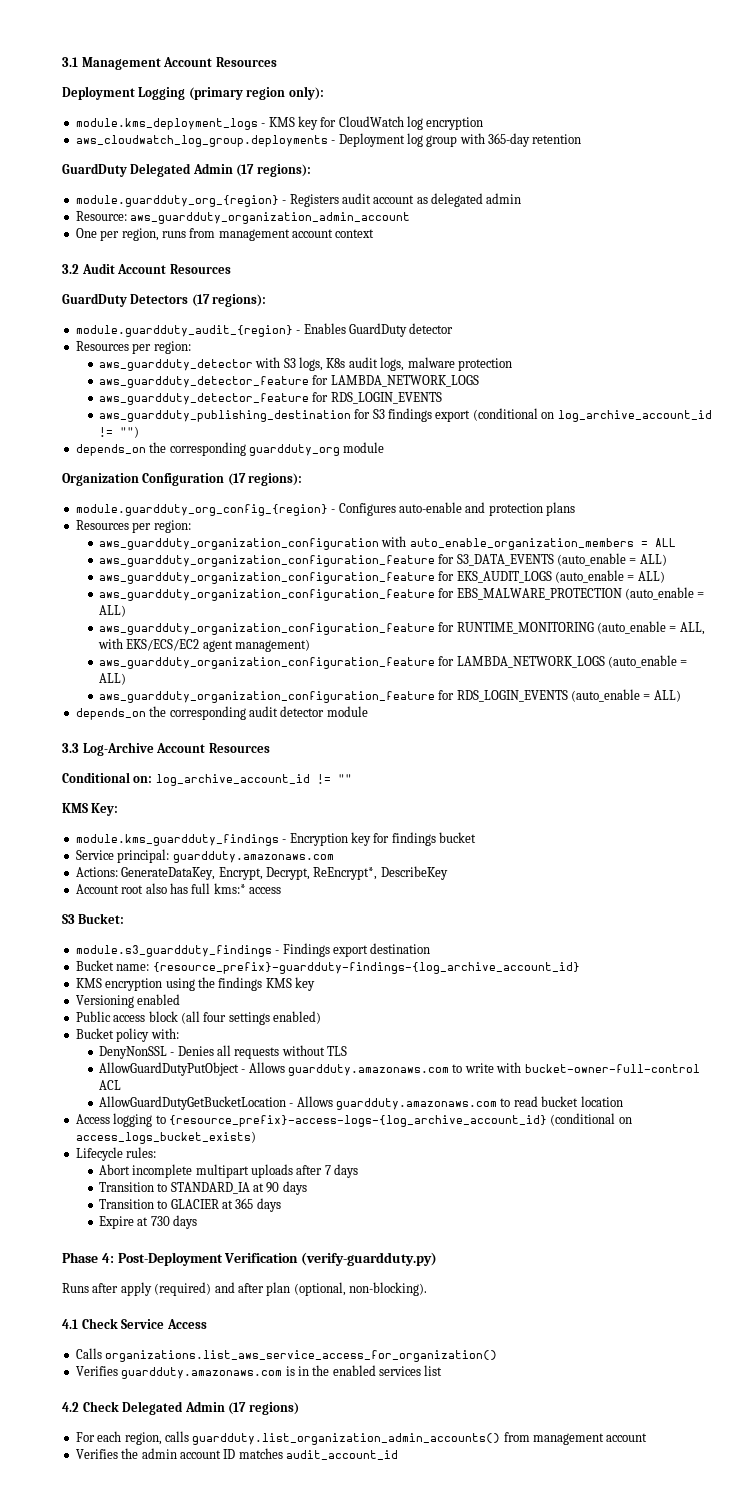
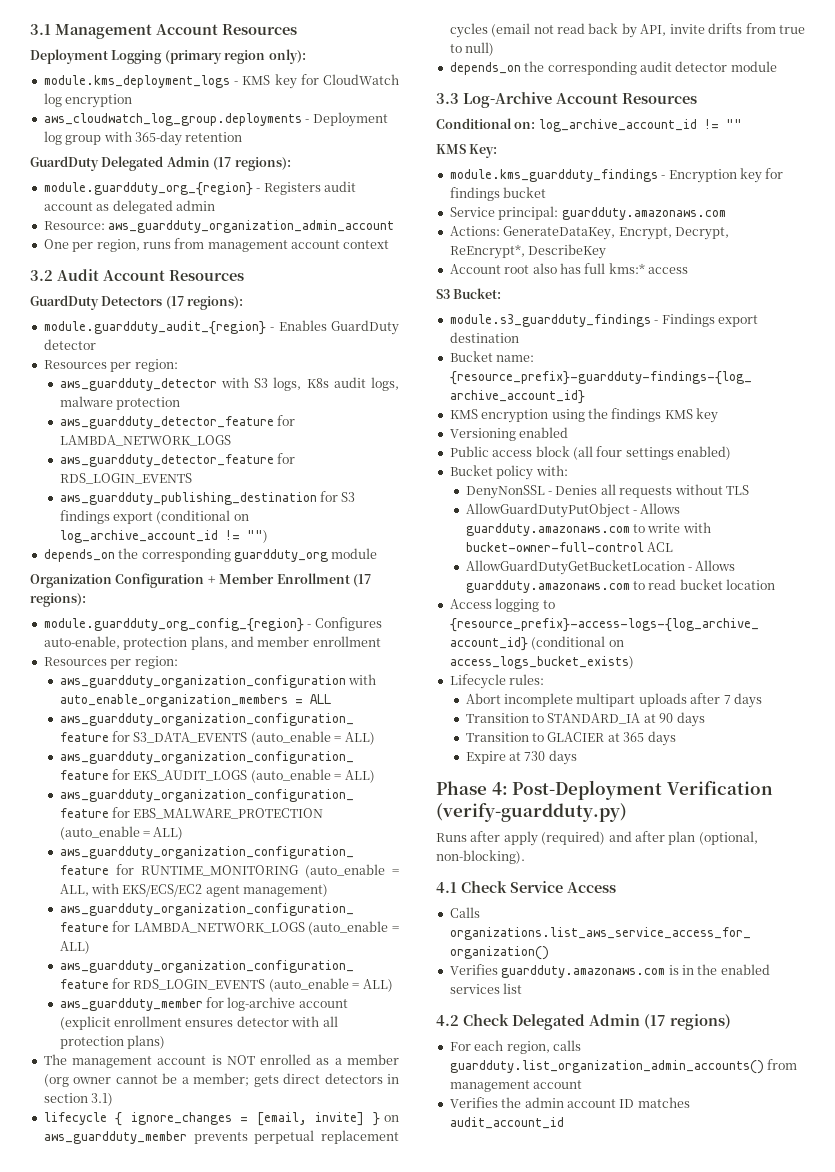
(225, 479) none -> [207,573,350,584] + Member Enrollment
[398,502,575,516] auto-enable and protection plans -> [43,636,381,650] auto-enable, protection plans, and member enrollment
(681, 696) none -> [59,997,348,1011] [59,1016,338,1030] [59,1035,166,1049] [43,1054,399,1068] [43,1073,400,1087] [43,1093,114,1106] [43,1112,399,1126] [43,1130,399,1144] [449,23,805,38] [449,42,495,56] // aws_guardduty_member for log-archive account (explicit enrollment ensures detector with all protection plans) // The management account is NOT enrolled as a member (org owner cannot be a member; gets direct detectors in section 3.1) // lifecycle { ignore_changes = [email, invite] } on aws_guardduty_member prevents perpetual replacement cycles (email not read back by API, invite drifts from true to null)

